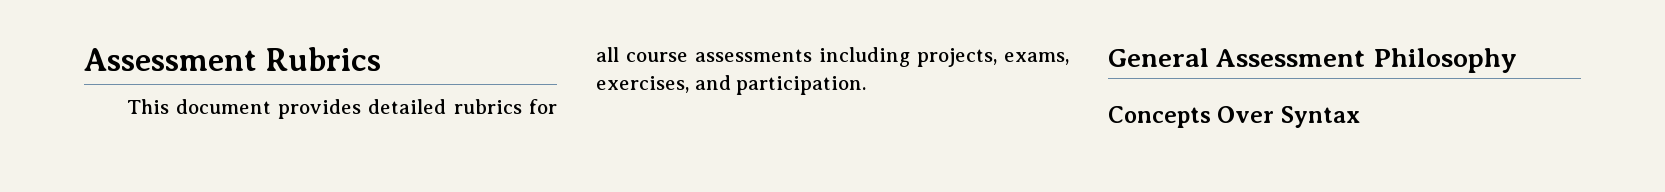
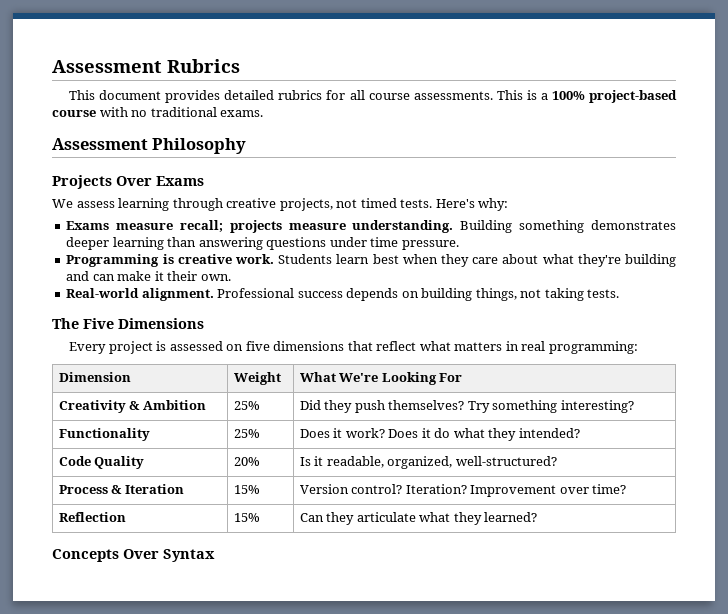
[695,47,1069,67] [596,75,867,95] [1108,48,1517,73] assessments including projects, exams, exercises, and participation. // General Assessment Philosophy -> [413,90,677,103] [52,107,264,117] [52,138,247,154] [52,175,204,189] [52,198,509,211] [66,220,676,233] [66,237,459,250] [66,254,676,267] [66,271,231,281] [66,288,620,301] [52,318,204,329] [69,341,638,354] [58,372,131,382] [233,372,281,385] [299,372,463,385] [58,400,206,413] [233,401,260,410] [299,400,634,413] [58,428,150,441] [233,429,260,438] [299,428,580,441] [58,456,145,469] [233,457,260,466] [299,456,557,469] [58,484,184,494] [233,485,260,494] [299,484,627,497] [58,512,126,522] [233,513,260,522] [299,512,538,525] assessments. This is a 100% project-based course with no traditional exams. // Assessment Philosophy // Projects Over Exams // We assess learning through creative projects, not timed tests. Here's why: // Exams measure recall; projects measure understanding. Building something demonstrates deeper learning than answering questions under time pressure. // Programming is creative work. Students learn best when they care about what they're building and can make it their own. // Real-world alignment. Professional success depends on building things, not taking tests. // The Five Dimensions // Every project is assessed on five dimensions that reflect what matters in real programming: // Dimension | Weight | What We're Looking For // Creativity & Ambition | 25% | Did they push themselves? Try something interesting? // Functionality | 25% | Does it work? Does it do what they intended? // Code Quality | 20% | Is it readable, organized, well-structured? // Process & Iteration | 15% | Version control? Iteration? Improvement over time? // Reflection | 15% | Can they articulate what they learned?

